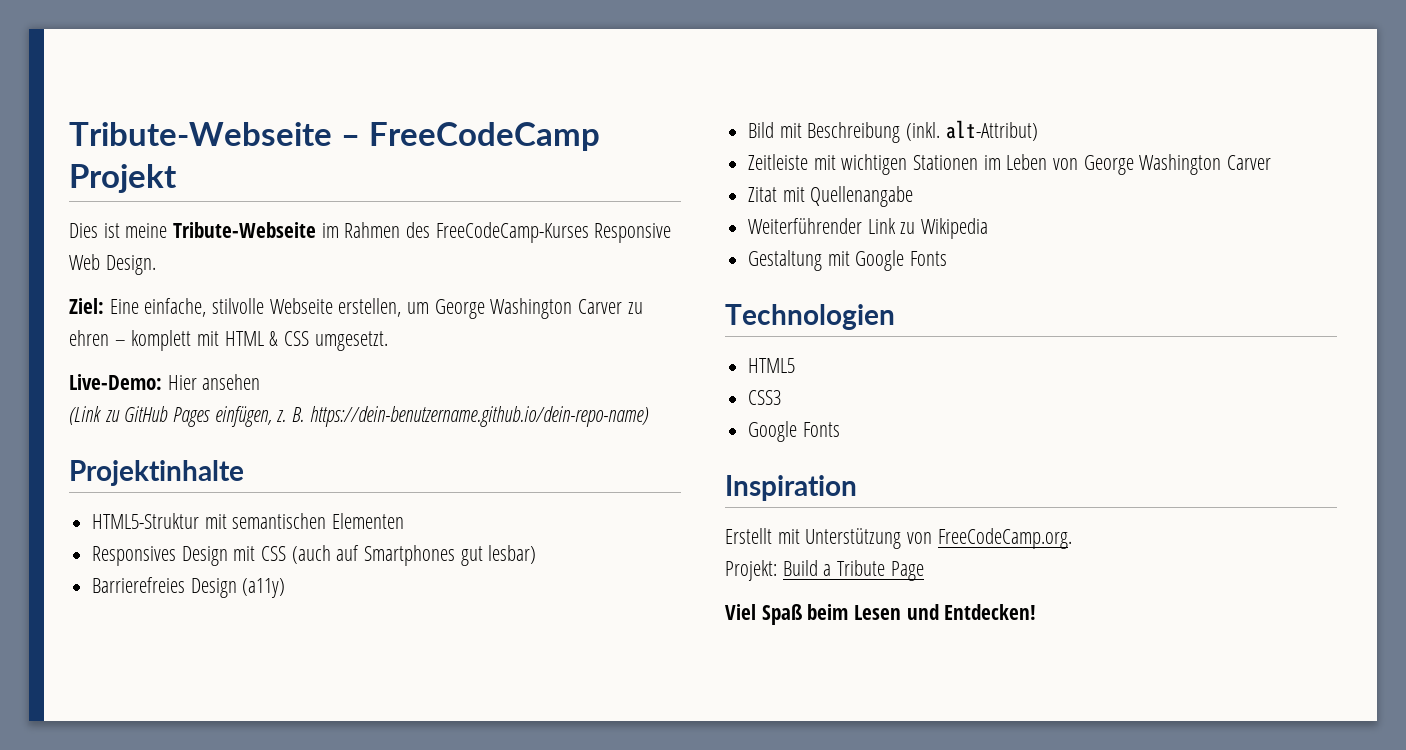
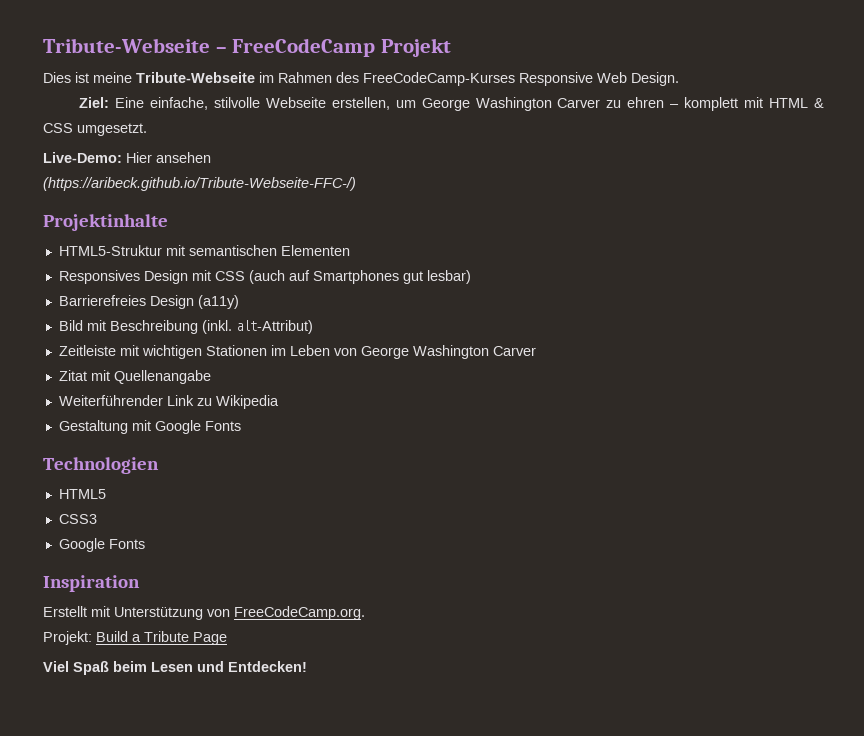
[69,406,649,427] (Link zu GitHub Pages einfügen, z. B. https://dein-benutzername.github.io/dein-repo-name) -> [43,177,356,191] (https://aribeck.github.io/Tribute-Webseite-FFC-/)

